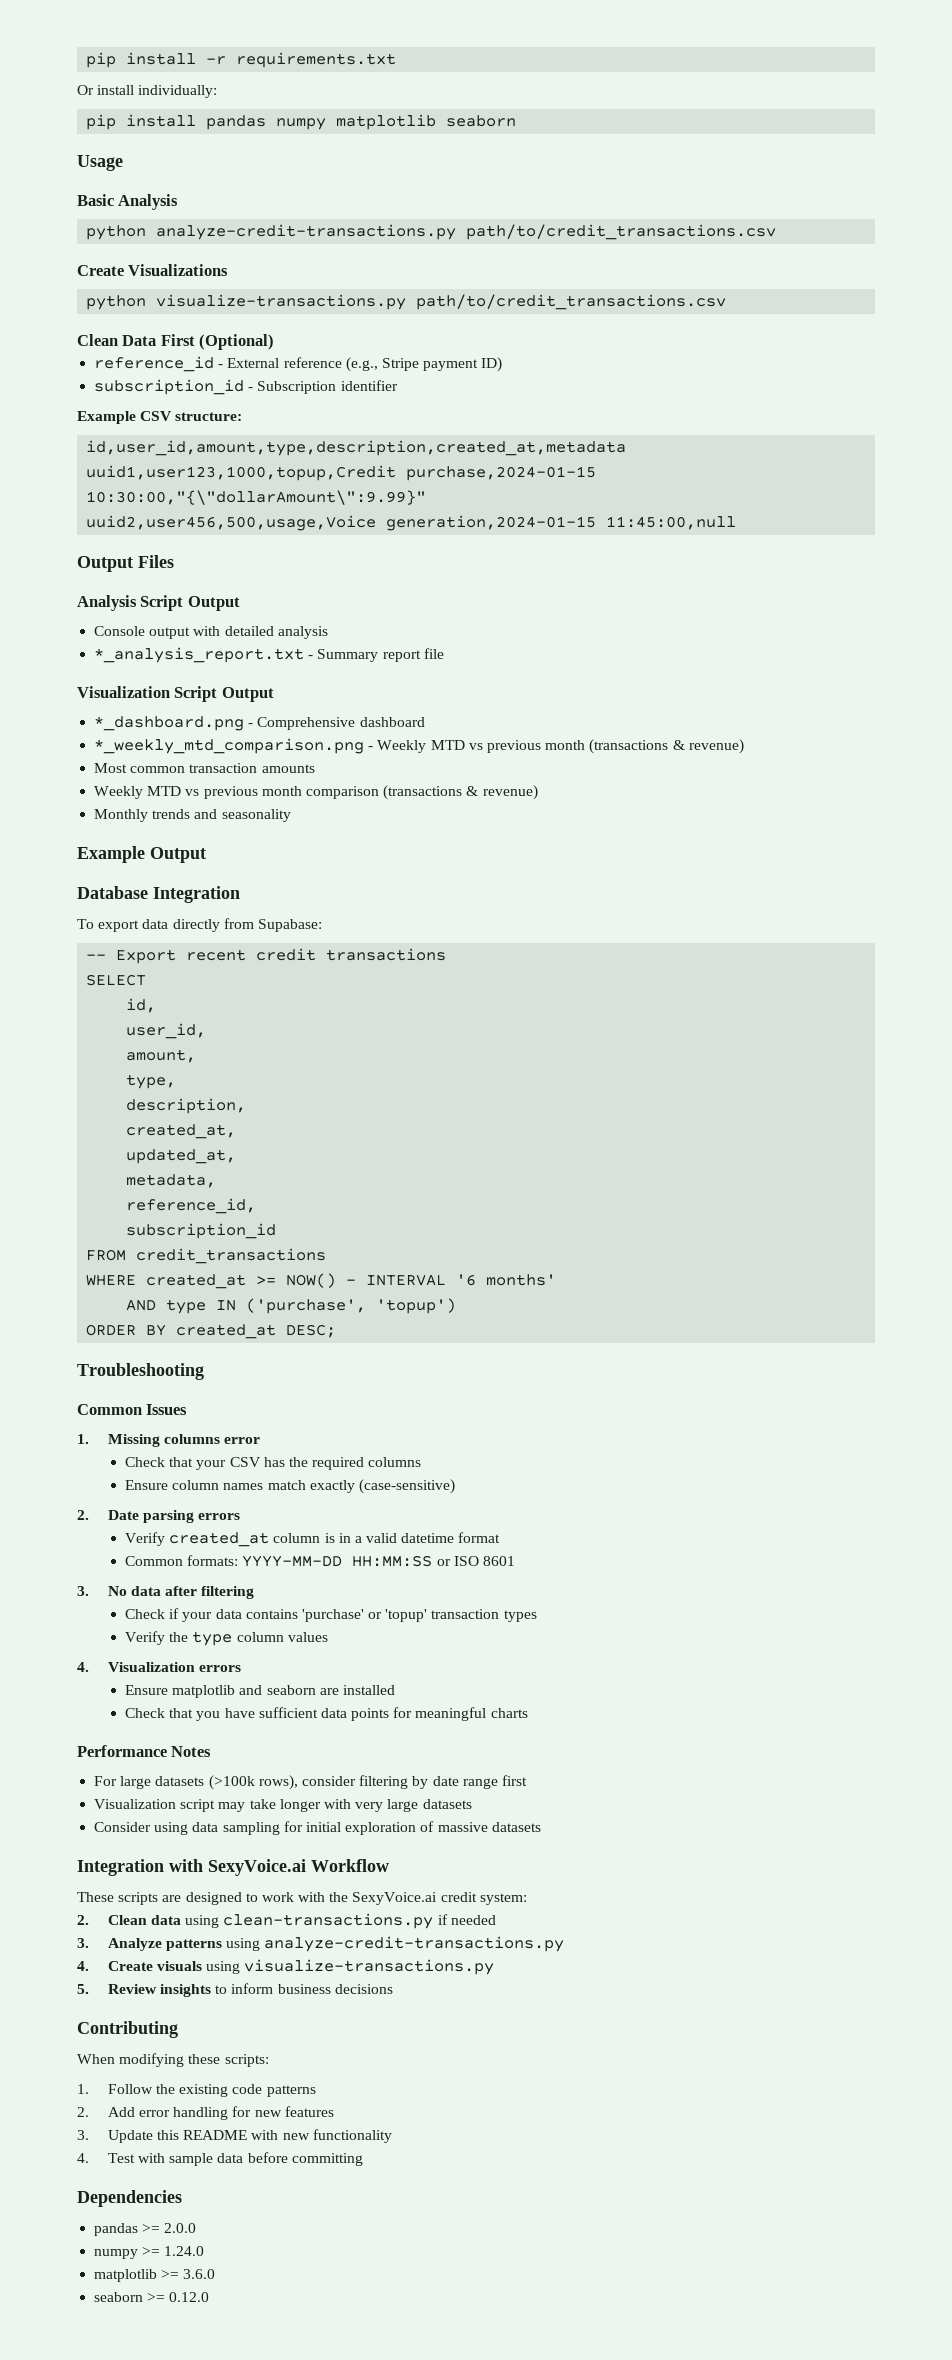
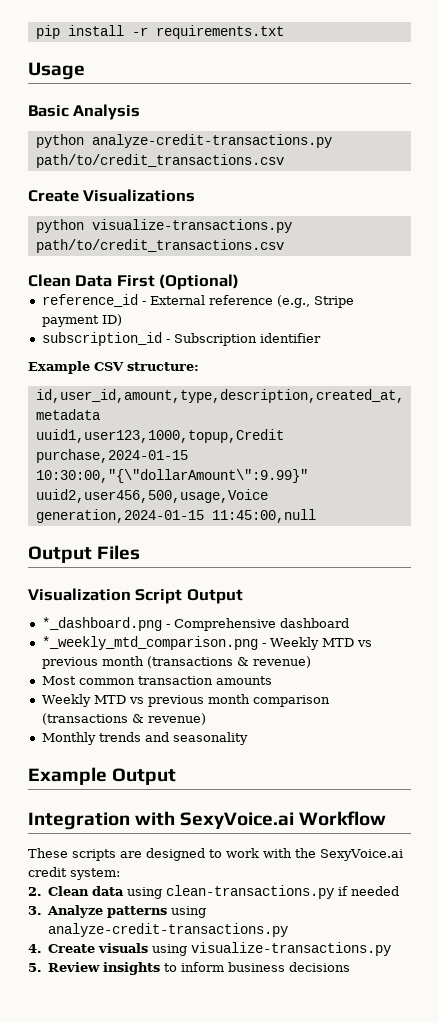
[77,85,218,98] [86,114,517,130] // Or install individually: // pip install pandas numpy matplotlib seaborn -> (284, 32) none
[77,595,240,611] [94,626,328,639] [94,647,444,663] // Analysis Script Output // Console output with detailed analysis // *_analysis_report.txt - Summary report file -> (141, 552) none
[77,886,240,903] [77,918,322,932] [86,948,447,964] [86,974,147,986] [126,998,157,1013] [126,1023,207,1039] [126,1049,197,1063] [126,1074,177,1089] [126,1098,247,1114] [126,1124,237,1139] [126,1149,237,1164] [126,1174,217,1188] [126,1198,257,1214] [126,1223,277,1239] [86,1248,327,1264] [86,1273,557,1289] [126,1298,457,1314] [86,1324,337,1339] [77,1363,204,1380] [77,1404,188,1415] [77,1434,261,1447] [124,1457,422,1470] [124,1479,455,1494] [77,1510,241,1523] [124,1532,501,1547] [124,1555,515,1567] [77,1586,255,1599] [124,1608,537,1622] [124,1631,328,1646] [77,1662,242,1672] [124,1685,395,1698] [124,1707,528,1721] [77,1745,212,1757] [94,1775,527,1790] [94,1799,472,1812] [94,1821,541,1835] // Database Integration // To export data directly from Supabase: // -- Export recent credit transactions // SELECT // id, // user_id, // amount, // type, // description, // created_at, // updated_at, // metadata, // reference_id, // subscription_id // FROM credit_transactions // WHERE created_at >= NOW() - INTERVAL '6 months' // AND type IN ('purchase', 'topup') // ORDER BY created_at DESC; // Troubleshooting // Common Issues // 1. Missing columns error // Check that your CSV has the required columns // Ensure column names match exactly (case-sensitive) // 2. Date parsing errors // Verify created_at column is in a valid datetime format // Common formats: YYYY-MM-DD HH:MM:SS or ISO 8601 // 3. No data after filtering // Check if your data contains 'purchase' or 'topup' transaction types // Verify the type column values // 4. Visualization errors // Ensure matplotlib and seaborn are installed // Check that you have sufficient data points for meaningful charts // Performance Notes // For large datasets (>100k rows), consider filtering by date range first // Visualization script may take longer with very large datasets // Consider using data sampling for initial exploration of massive datasets -> (177, 776) none
[77,2021,178,2038] [77,2053,269,2067] [77,2084,316,2097] [77,2106,334,2120] [77,2129,392,2143] [77,2152,363,2166] [77,2190,182,2207] [94,2223,197,2236] [94,2246,205,2259] [94,2269,216,2282] [94,2292,210,2302] // Contributing // When modifying these scripts: // 1. Follow the existing code patterns // 2. Add error handling for new features // 3. Update this README with new functionality // 4. Test with sample data before committing // Dependencies // pandas >= 2.0.0 // numpy >= 1.24.0 // matplotlib >= 3.6.0 // seaborn >= 0.12.0 -> (351, 967) none

